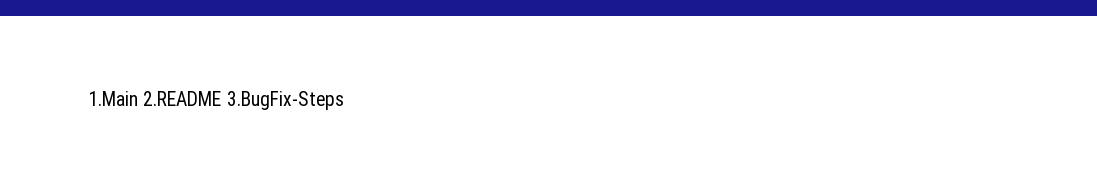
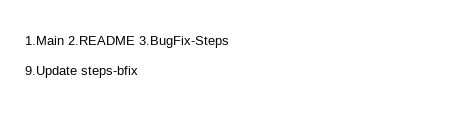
(344, 100) none -> [25,66,138,78] // 9.Update steps-bfix

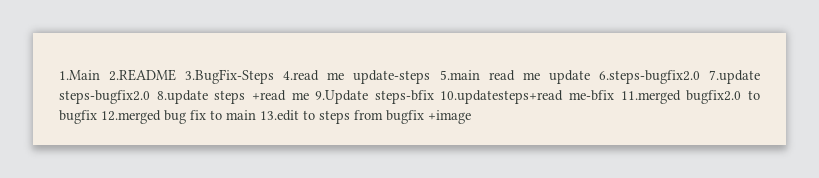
[25,66,138,78] // 9.Update steps-bfix -> [283,70,760,84] [59,90,760,104] [59,110,471,124] 4.read me update-steps 5.main read me update 6.steps-bugfix2.0 7.update steps-bugfix2.0 8.update steps +read me 9.Update steps-bfix 10.updatesteps+read me-bfix 11.merged bugfix2.0 to bugfix 12.merged bug fix to main 13.edit to steps from bugfix +image

